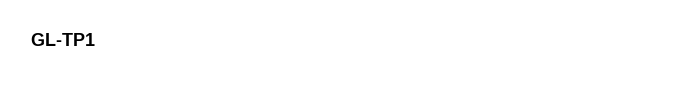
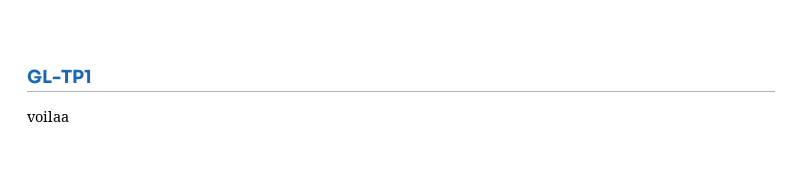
(95, 39) none -> [27,111,69,122] // voilaa

